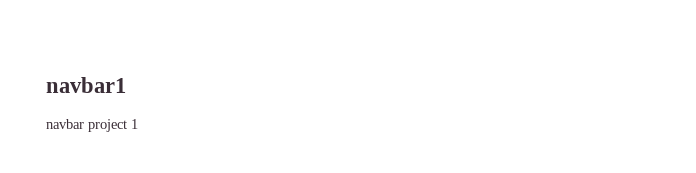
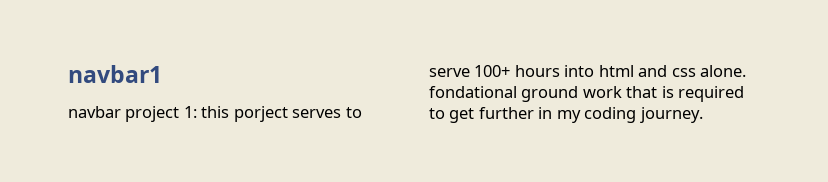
[131,119,138,129] 1 -> [183,106,362,122] [429,65,747,77] [429,86,745,102] [429,107,703,123] 1: this porject serves to serve 100+ hours into html and css alone. fondational ground work that is required to get further in my coding journey.

